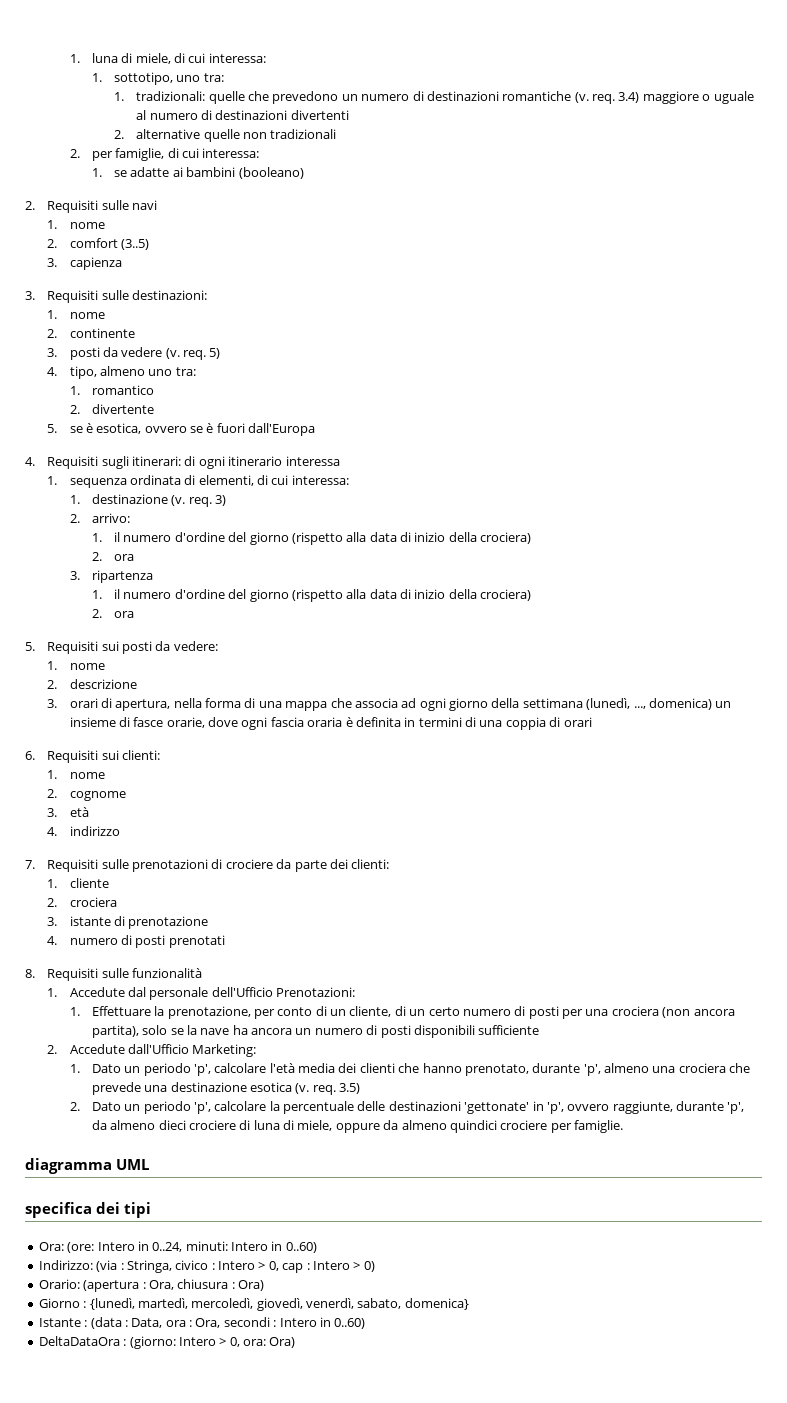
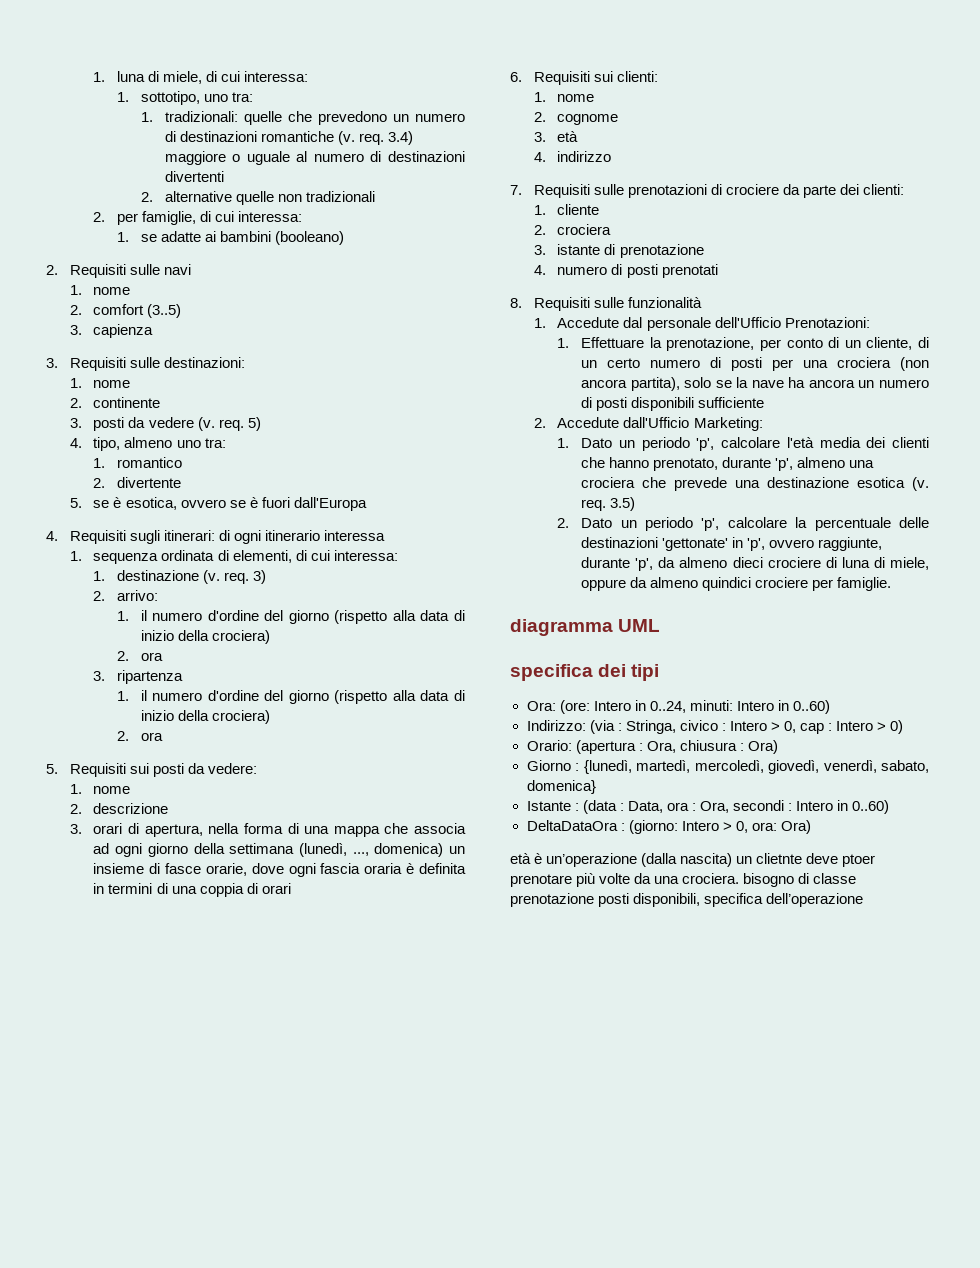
(296, 1342) none -> [510,853,876,867] [510,873,857,887] [510,893,864,907] // età è un’operazione (dalla nascita) un clietnte deve ptoer prenotare più volte da una crociera. bisogno di classe prenotazione posti disponibili, specifica dell’operazione

